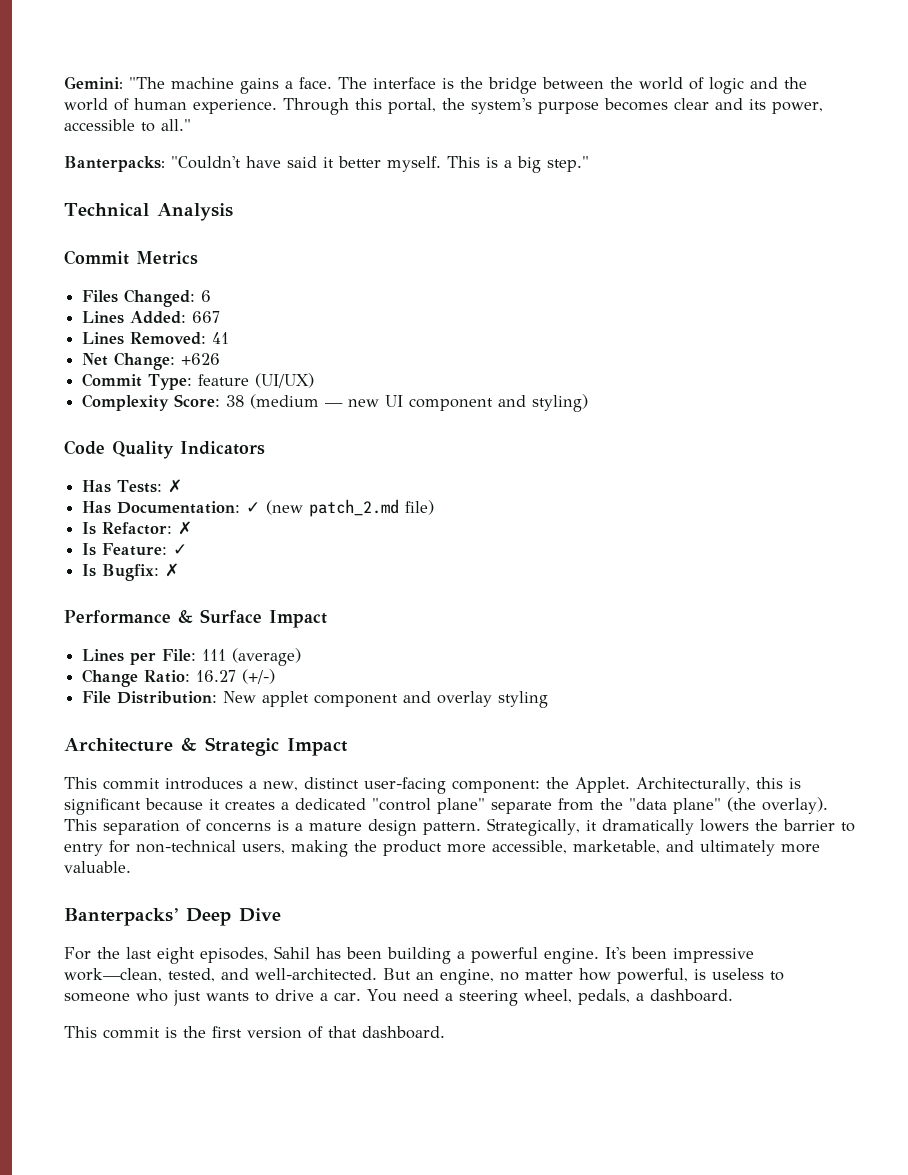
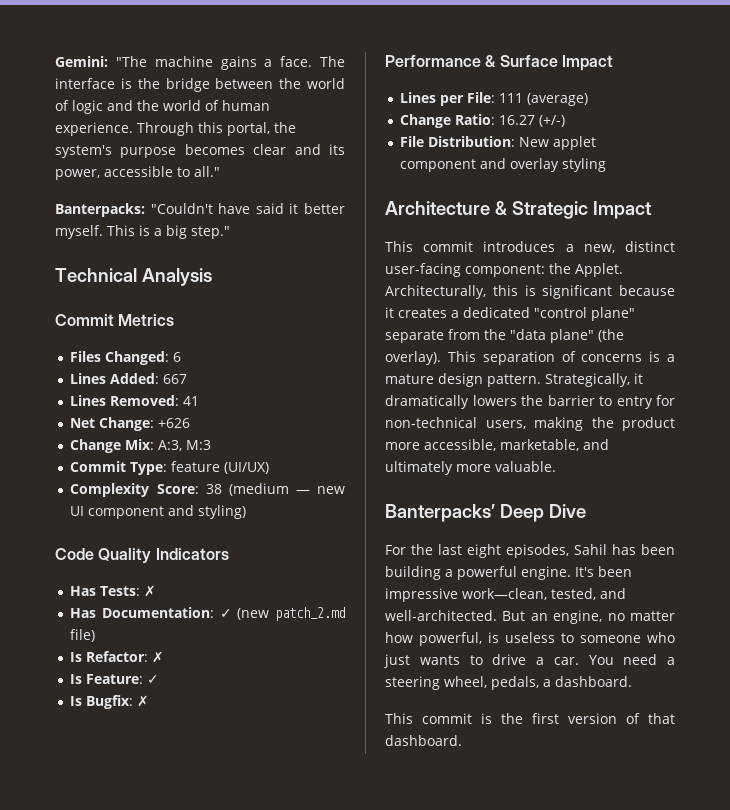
(221, 359) none -> [70,439,212,453] // Change Mix: A:3, M:3

